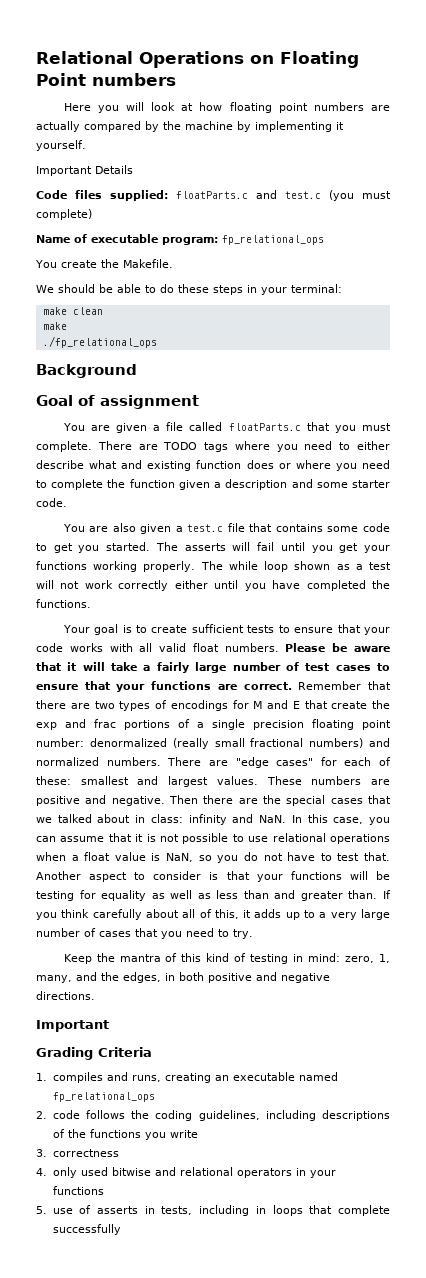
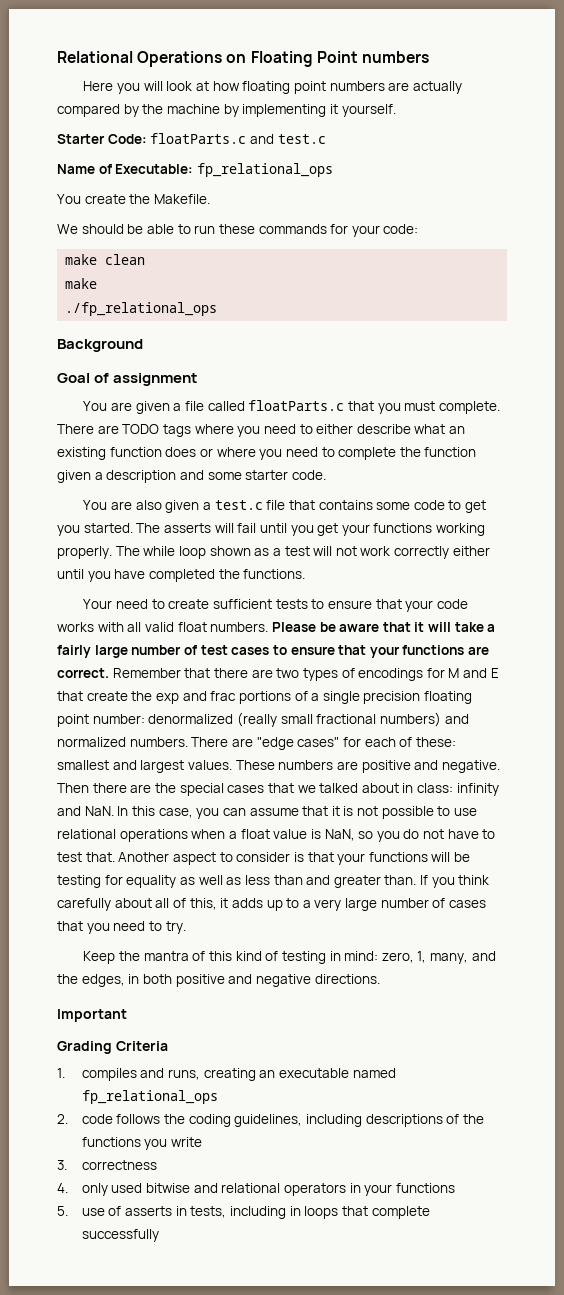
[36,165,133,176] [36,190,168,201] Important Details // Code files supplied: -> [57,134,147,144] Starter Code:
[329,190,391,201] [36,209,92,220] (you must complete) -> (326, 139) none
[91,234,218,245] executable program: -> [115,164,194,174] Executable:
[160,284,342,295] do these steps in your terminal: -> [194,224,419,237] run these commands for your code:
[121,460,143,469] and -> [449,426,466,434] an
[94,624,132,635] goal is -> [116,599,149,609] need

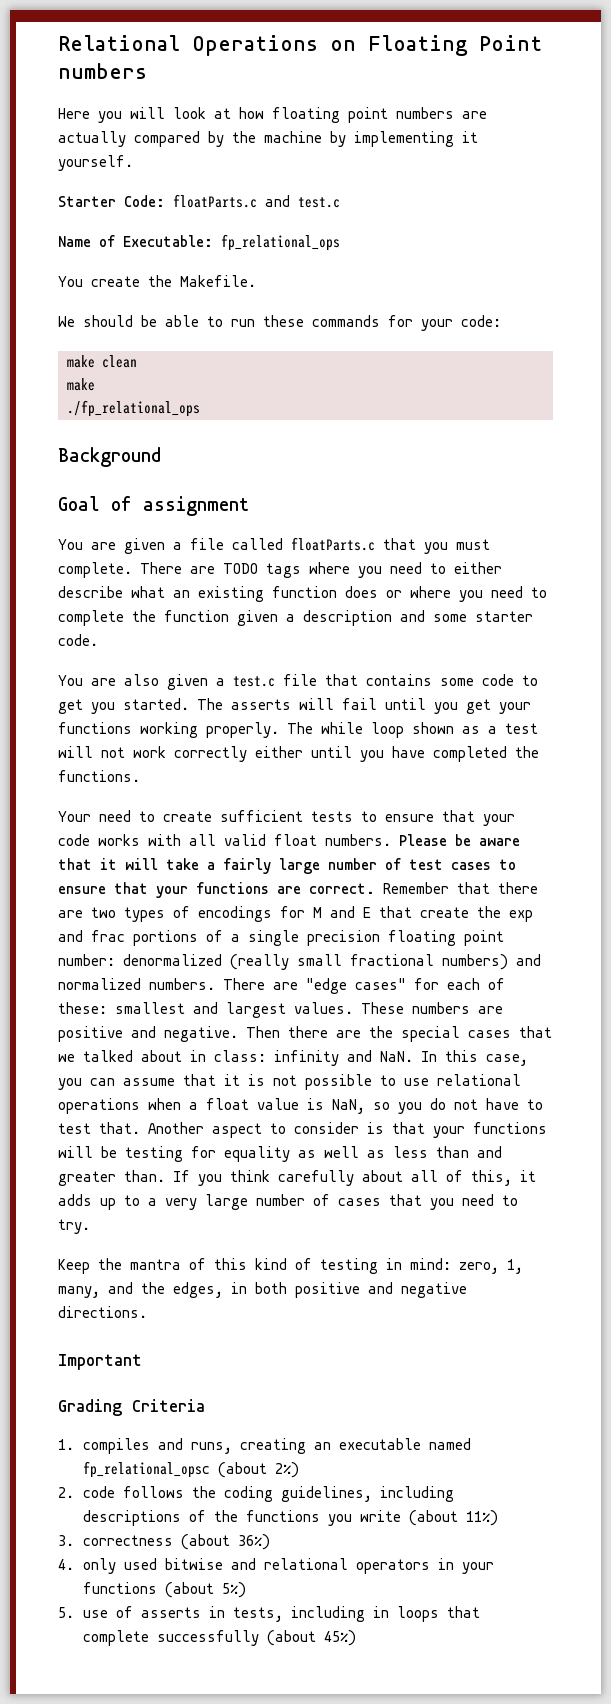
[81,1090,218,1104] fp_relational_ops -> [83,1461,300,1478] fp_relational_opsc (about 2%)
(203, 1142) none -> [409,1510,499,1526] (about 11%)
(157, 1165) none -> [181,1534,271,1550] (about 36%)
(455, 1188) none -> [165,1582,247,1598] (about 5%)
(159, 1235) none -> [267,1630,357,1646] (about 45%)

